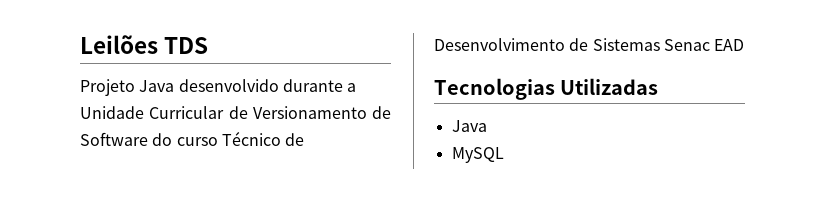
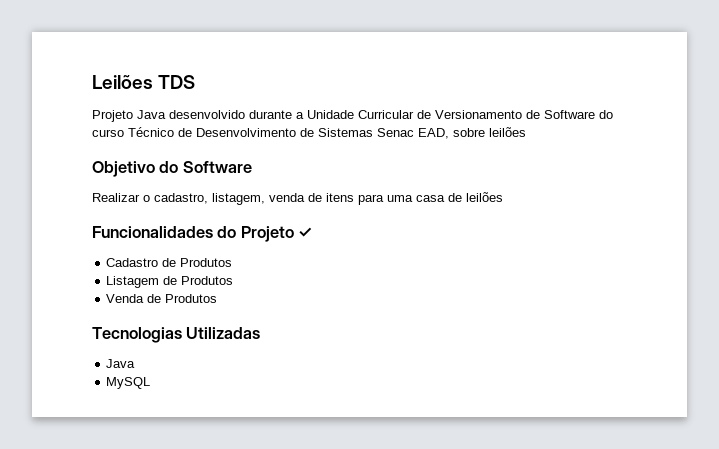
[714,39,745,51] EAD -> [418,127,526,139] [92,161,252,177] [92,192,503,205] [92,226,313,242] [106,258,233,267] [106,276,234,288] [106,294,218,303] EAD, sobre leilões // Objetivo do Software // Realizar o cadastro, listagem, venda de itens para uma casa de leilões // Funcionalidades do Projeto ✓ // Cadastro de Produtos // Listagem de Produtos // Venda de Produtos

